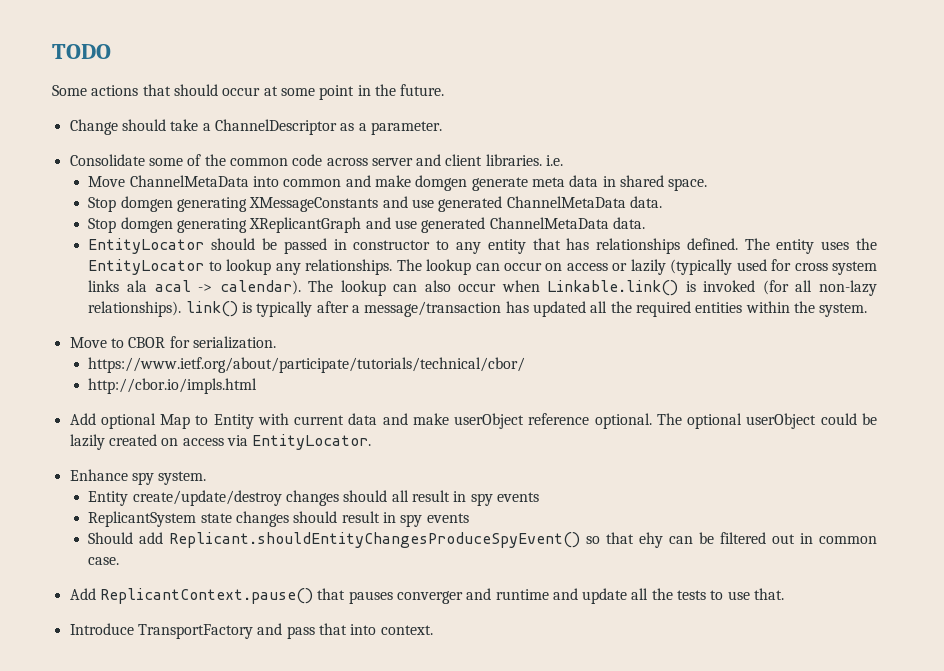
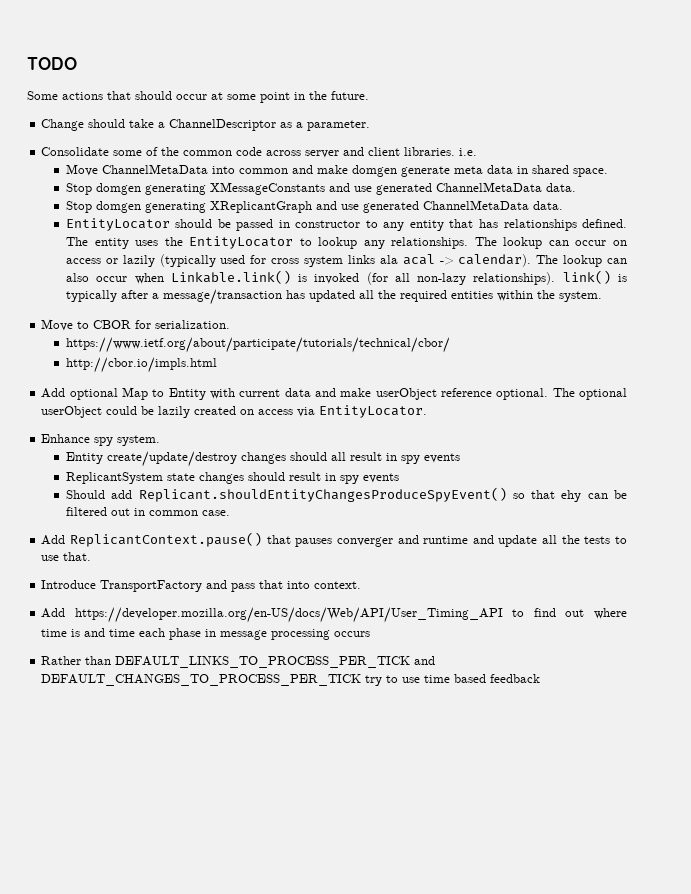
(433, 630) none -> [41,607,627,623] [41,628,371,640] [41,656,436,668] [41,674,541,686] // Add https://developer.mozilla.org/en-US/docs/Web/API/User_Timing_API to find out where time is and time each phase in message processing occurs // Rather than DEFAULT_LINKS_TO_PROCESS_PER_TICK and DEFAULT_CHANGES_TO_PROCESS_PER_TICK try to use time based feedback

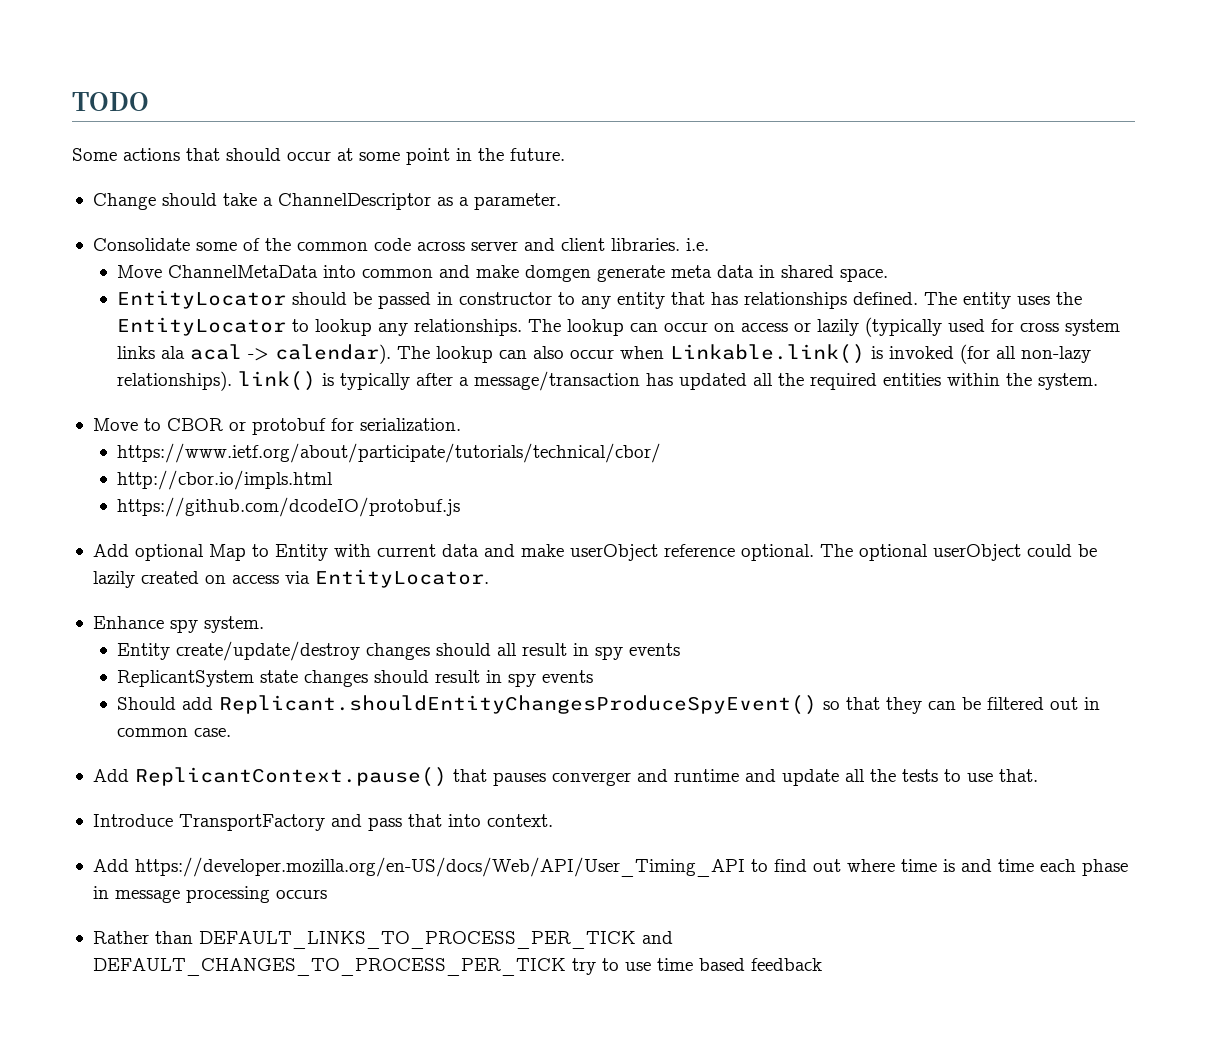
[65,182,576,195] [65,200,563,213] // Stop domgen generating XMessageConstants and use generated ChannelMetaData data. // Stop domgen generating XReplicantGraph and use generated ChannelMetaData data. -> (889, 275) none
(132, 324) none -> [228,418,326,435] or protobuf
(217, 365) none -> [117,497,461,517] // https://github.com/dcodeIO/protobuf.js
[561,490,582,502] ehy -> [886,697,923,714] they

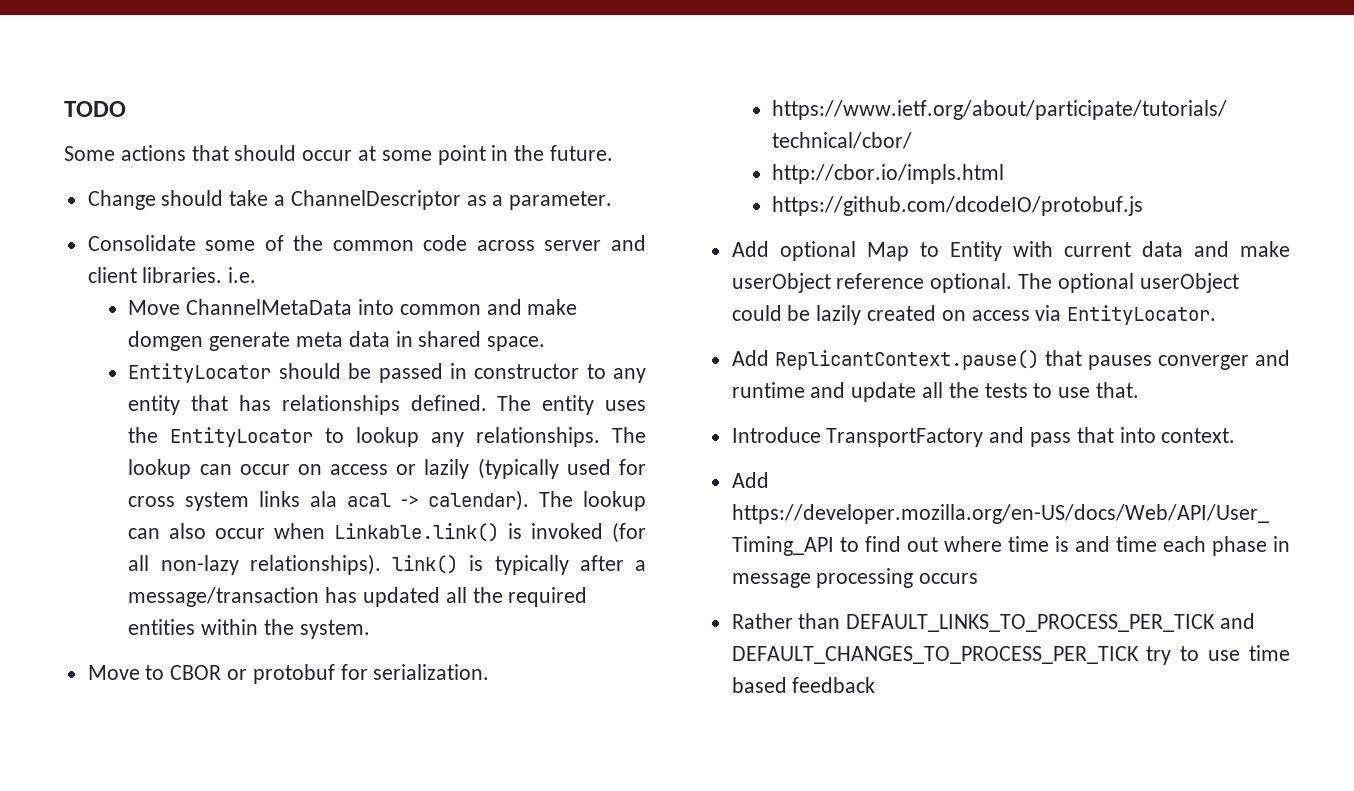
[92,616,264,633] [117,641,681,661] [117,670,594,687] [117,695,1101,715] [117,728,232,737] // Enhance spy system. // Entity create/update/destroy changes should all result in spy events // ReplicantSystem state changes should result in spy events // Should add Replicant.shouldEntityChangesProduceSpyEvent() so that they can be filtered out in common case. -> (1217, 315) none

